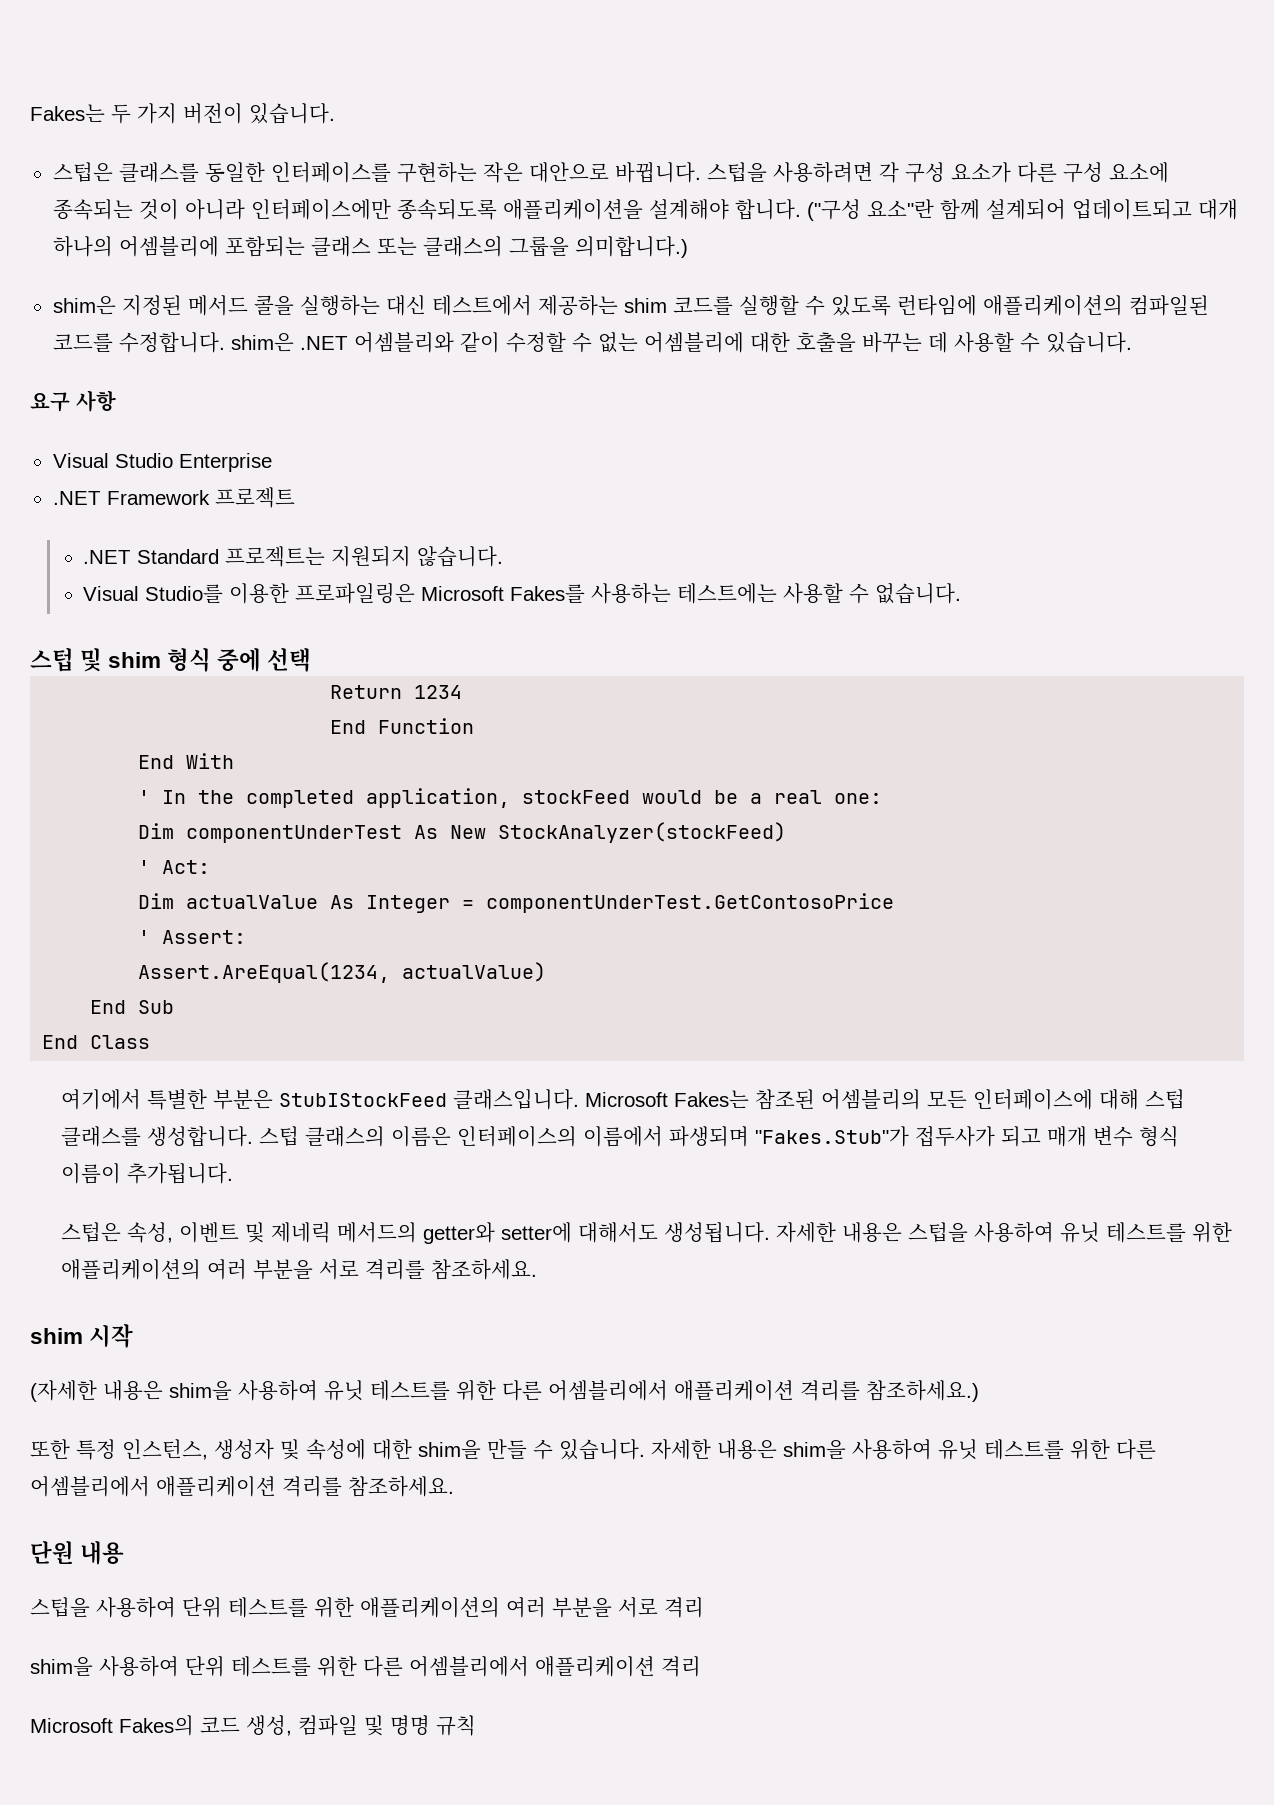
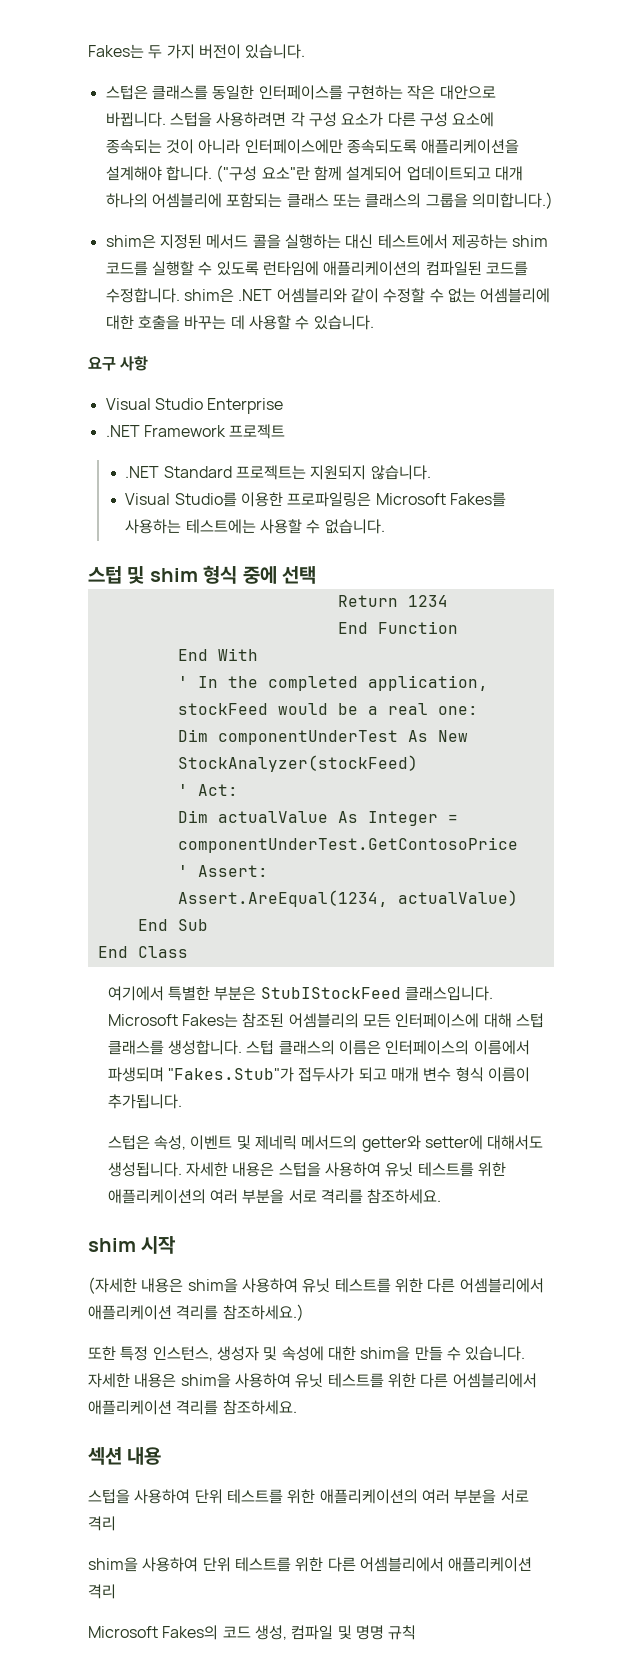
[30,1541,74,1564] 단원 -> [88,1447,122,1465] 섹션

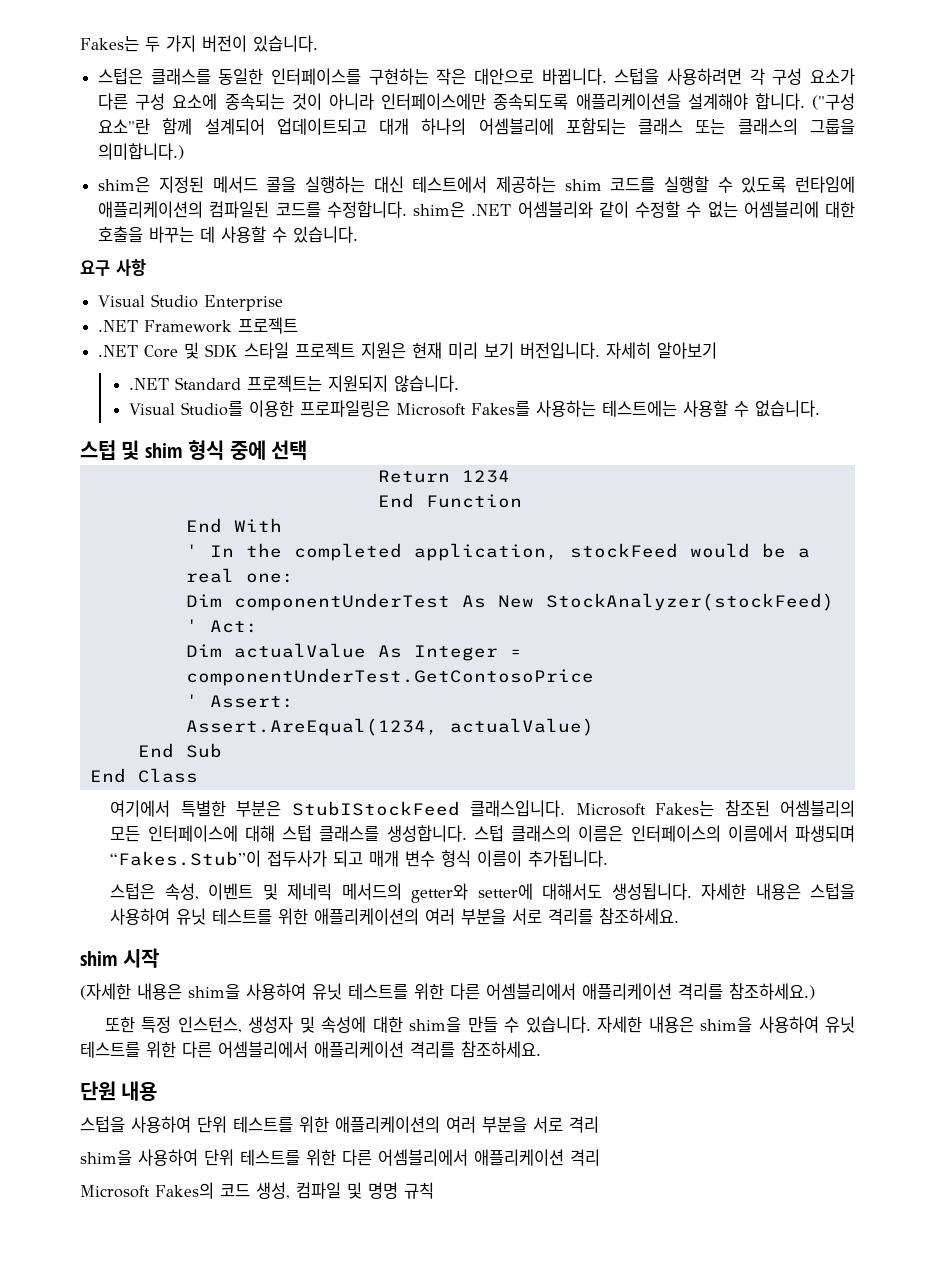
(286, 431) none -> [98,342,718,359] // .NET Core 및 SDK 스타일 프로젝트 지원은 현재 미리 보기 버전입니다. 자세히 알아보기
[168,1067,295,1082] "Fakes.Stub"가 -> [110,850,262,867] “Fakes.Stub”이
[88,1447,122,1465] 섹션 -> [80,1081,116,1101] 단원

